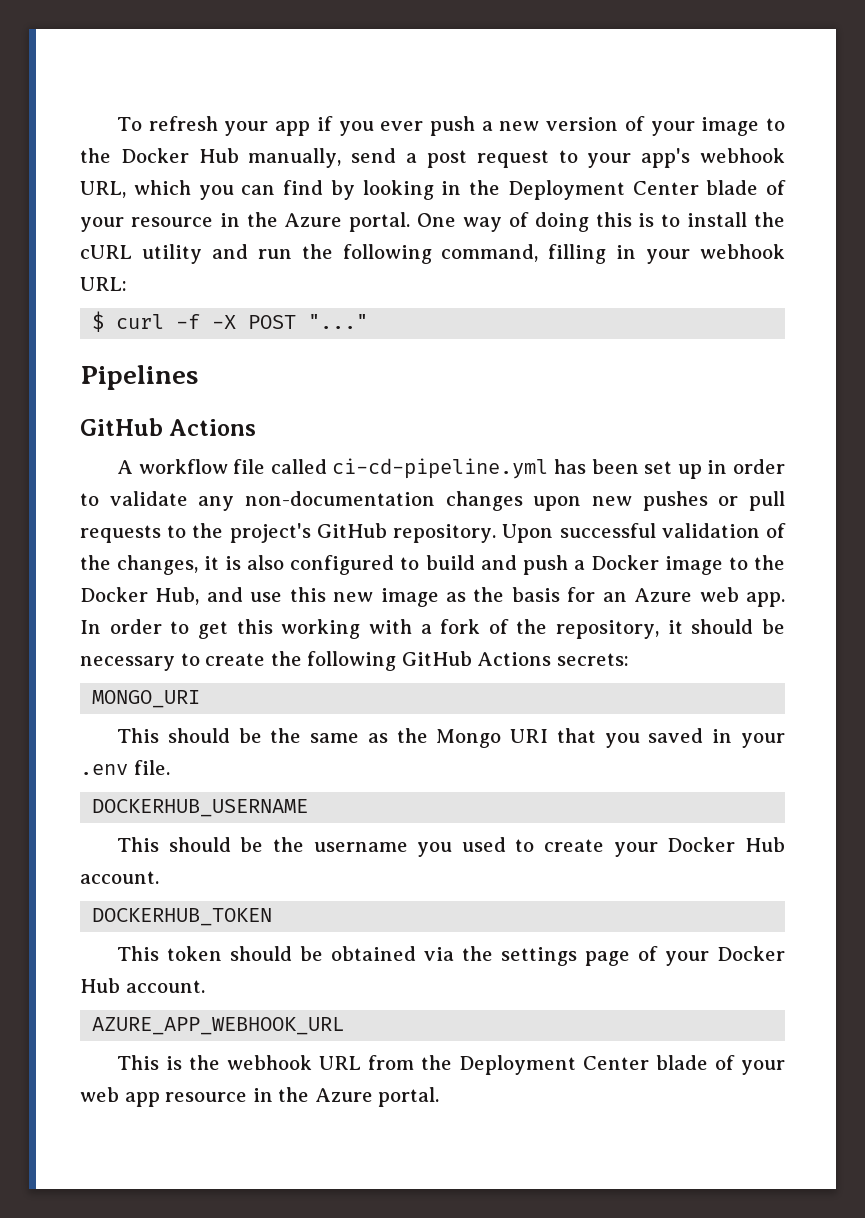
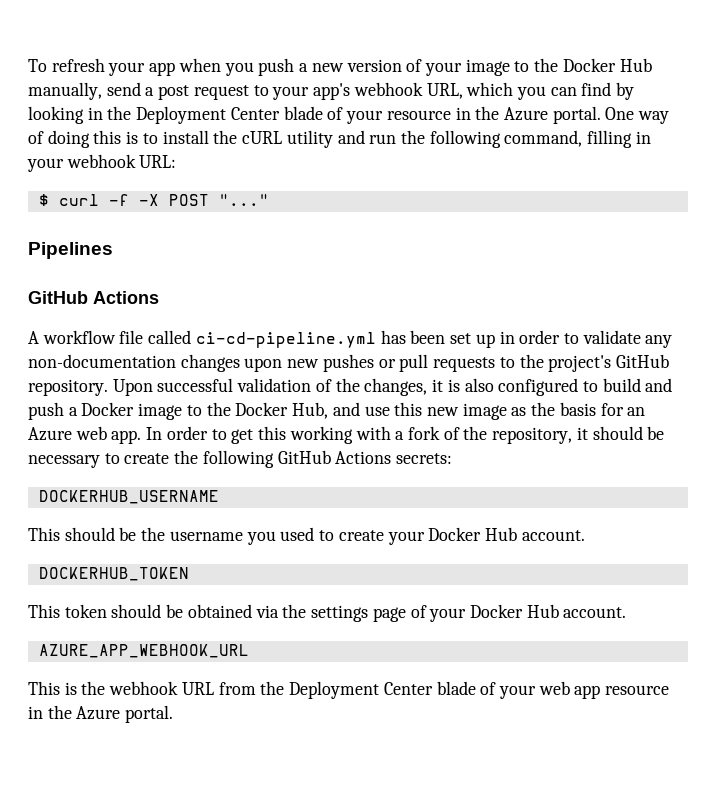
[316,116,424,136] if you ever -> [178,58,254,76] when you
[92,690,201,708] [117,728,786,748] [80,760,170,775] // MONGO_URI // This should be the same as the Mongo URI that you saved in your .env file. -> (453, 458) none

